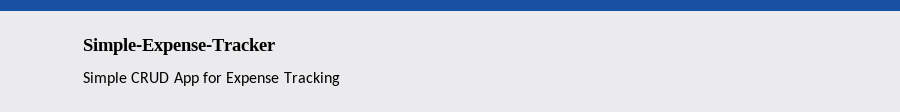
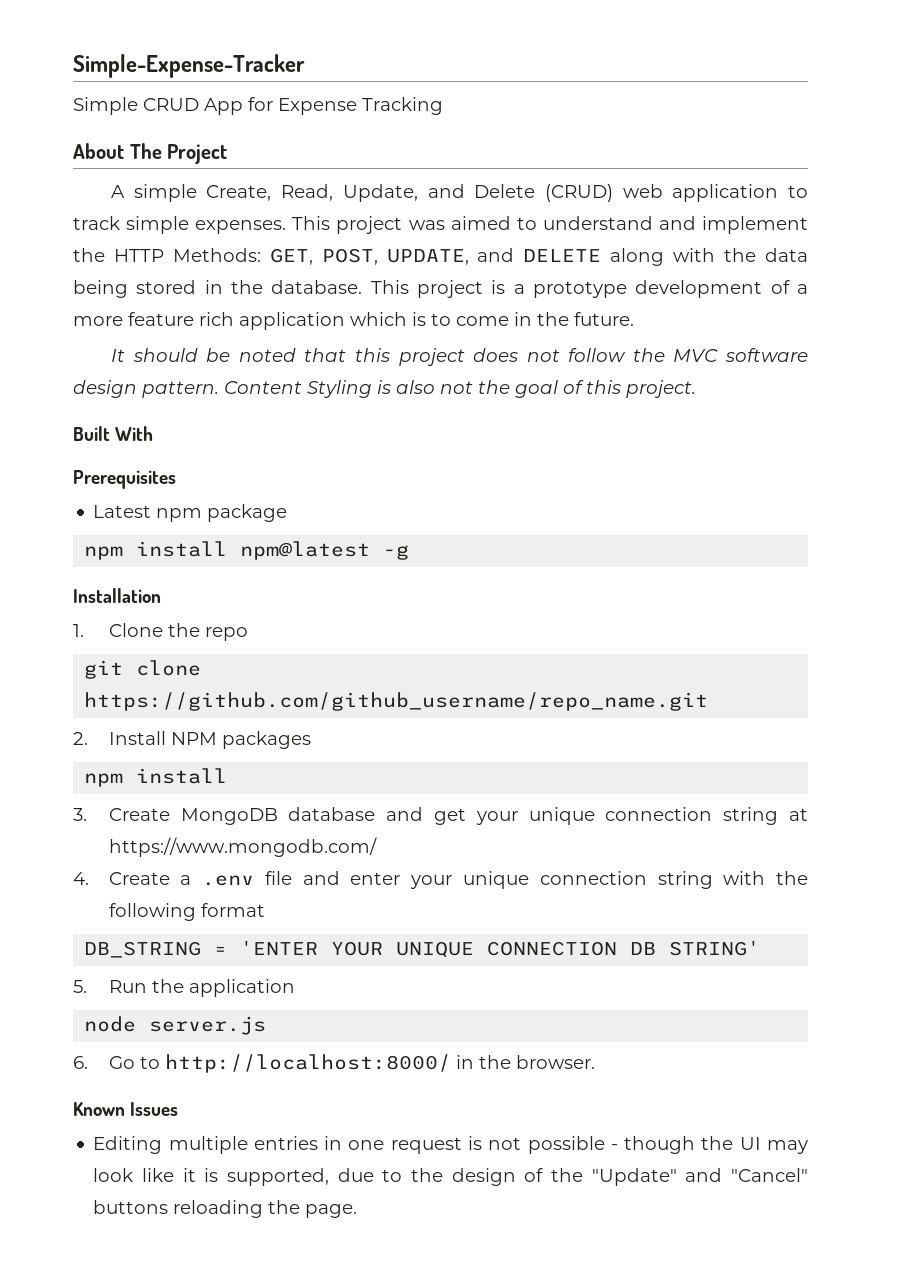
(340, 79) none -> [73,143,228,164] [111,184,809,202] [73,216,809,234] [73,248,808,266] [73,280,809,298] [73,312,634,330] [111,348,809,366] [73,380,696,398] [73,426,154,441] [73,470,176,489] [93,504,288,522] [84,541,410,560] [73,588,161,603] [73,623,248,641] [84,660,202,679] [84,692,709,711] [73,731,311,749] [84,768,228,787] [73,807,808,825] [108,837,377,857] [73,871,809,889] [108,903,265,921] [84,941,761,958] [73,979,295,997] [84,1016,267,1035] [73,1054,595,1073] [73,1102,179,1116] [93,1136,808,1154] [93,1168,808,1186] [93,1200,358,1218] // About The Project // A simple Create, Read, Update, and Delete (CRUD) web application to track simple expenses. This project was aimed to understand and implement the HTTP Methods: GET, POST, UPDATE, and DELETE along with the data being stored in the database. This project is a prototype development of a more feature rich application which is to come in the future. // It should be noted that this project does not follow the MVC software design pattern. Content Styling is also not the goal of this project. // Built With // Prerequisites // Latest npm package // npm install npm@latest -g // Installation // 1. Clone the repo // git clone https://github.com/github_username/repo_name.git // 2. Install NPM packages // npm install // 3. Create MongoDB database and get your unique connection string at https://www.mongodb.com/ // 4. Create a .env file and enter your unique connection string with the following format // DB_STRING = 'ENTER YOUR UNIQUE CONNECTION DB STRING' // 5. Run the application // node server.js // 6. Go to http://localhost:8000/ in the browser. // Known Issues // Editing multiple entries in one request is not possible - though the UI may look like it is supported, due to the design of the "Update" and "Cancel" buttons reloading the page.

